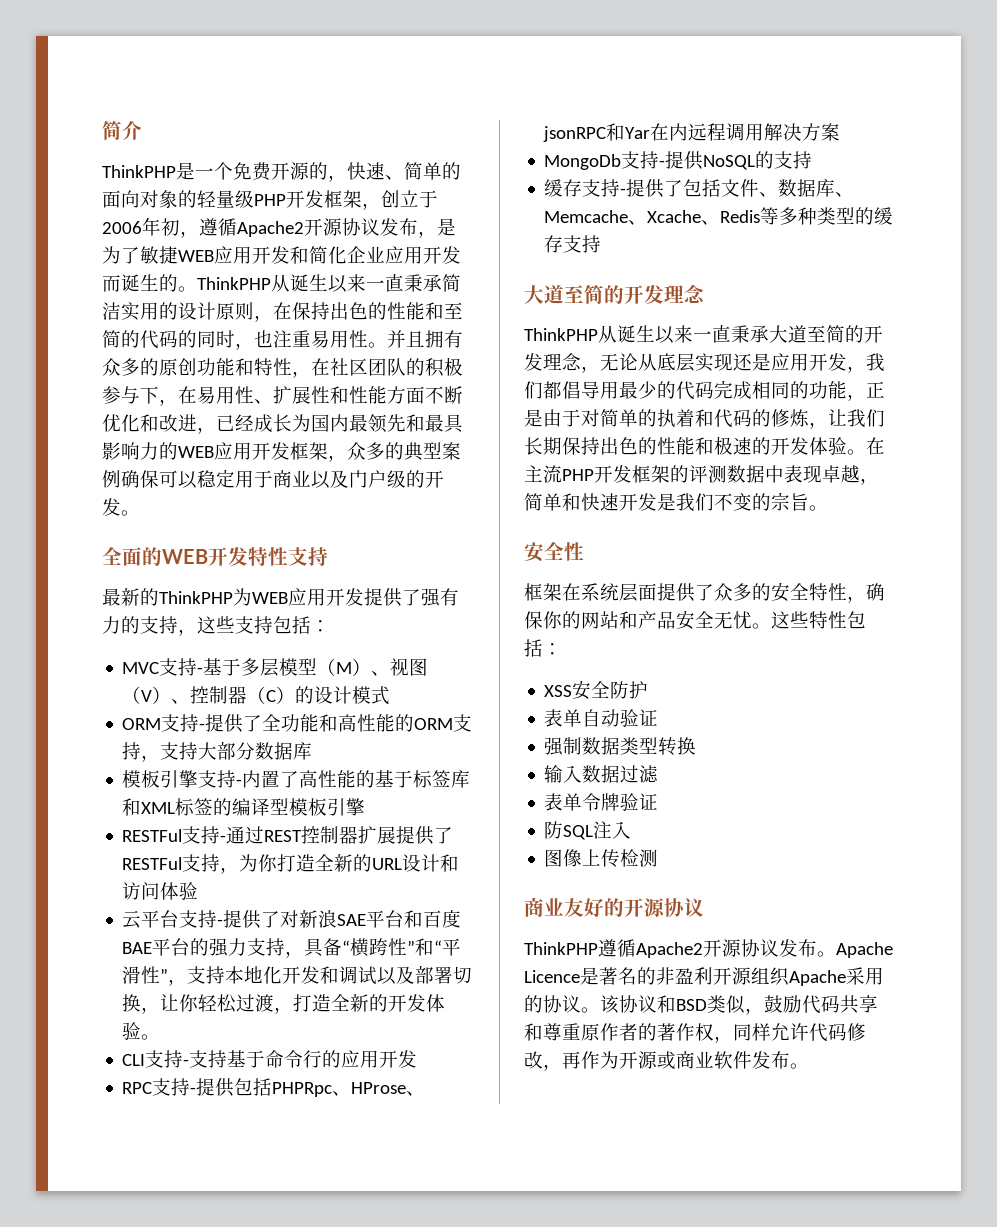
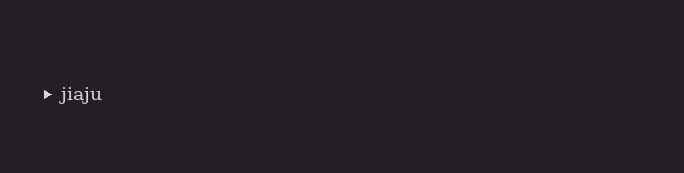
[102,121,142,140] [102,162,461,182] [102,190,438,210] [102,217,456,238] [102,246,461,264] [102,274,461,293] [102,302,463,322] [102,330,463,350] [102,357,463,378] [102,386,463,406] [102,414,464,434] [102,442,461,462] [102,469,444,489] [102,498,140,516] [102,547,328,566] [102,588,459,607] [102,616,330,636] [122,658,429,677] [122,686,391,705] [122,714,473,733] [122,742,313,762] [122,770,471,788] [122,798,366,816] [122,826,454,845] [122,854,460,874] [122,882,199,900] [122,910,462,929] [122,938,462,958] [122,966,473,986] [122,994,446,1014] [122,1022,161,1040] [122,1050,418,1068] [122,1078,426,1097] [543,123,841,142] [544,151,813,170] [544,179,855,198] [544,207,894,225] [544,235,602,253] [524,284,705,304] [524,325,883,344] [524,353,885,373] [524,380,885,401] [524,409,885,429] [524,436,885,455] [524,465,879,485] [524,492,828,511] [524,542,584,562] [524,582,885,603] [524,610,866,630] [524,639,562,657] [544,680,649,700] [544,709,659,727] [544,737,697,756] [544,765,659,783] [544,793,659,811] [544,821,632,840] [544,849,659,868] [524,898,704,917] [524,939,893,958] [524,967,884,986] [524,995,878,1015] [524,1023,866,1043] [524,1051,809,1071] 简介 // ThinkPHP是一个免费开源的，快速、简单的面向对象的轻量级PHP开发框架，创立于2006年初，遵循Apache2开源协议发布，是为了敏捷WEB应用开发和简化企业应用开发而诞生的。ThinkPHP从诞生以来一直秉承简洁实用的设计原则，在保持出色的性能和至简的代码的同时，也注重易用性。并且拥有众多的原创功能和特性，在社区团队的积极参与下，在易用性、扩展性和性能方面不断优化和改进，已经成长为国内最领先和最具影响力的WEB应用开发框架，众多的典型案例确保可以稳定用于商业以及门户级的开发。 // 全面的WEB开发特性支持 // 最新的ThinkPHP为WEB应用开发提供了强有力的支持，这些支持包括： // MVC支持-基于多层模型（M）、视图（V）、控制器（C）的设计模式 // ORM支持-提供了全功能和高性能的ORM支持，支持大部分数据库 // 模板引擎支持-内置了高性能的基于标签库和XML标签的编译型模板引擎 // RESTFul支持-通过REST控制器扩展提供了RESTFul支持，为你打造全新的URL设计和访问体验 // 云平台支持-提供了对新浪SAE平台和百度BAE平台的强力支持，具备“横跨性”和“平滑性”，支持本地化开发和调试以及部署切换，让你轻松过渡，打造全新的开发体验。 // CLI支持-支持基于命令行的应用开发 // RPC支持-提供包括PHPRpc、HProse、jsonRPC和Yar在内远程调用解决方案 // MongoDb支持-提供NoSQL的支持 // 缓存支持-提供了包括文件、数据库、Memcache、Xcache、Redis等多种类型的缓存支持 // 大道至简的开发理念 // ThinkPHP从诞生以来一直秉承大道至简的开发理念，无论从底层实现还是应用开发，我们都倡导用最少的代码完成相同的功能，正是由于对简单的执着和代码的修炼，让我们长期保持出色的性能和极速的开发体验。在主流PHP开发框架的评测数据中表现卓越，简单和快速开发是我们不变的宗旨。 // 安全性 // 框架在系统层面提供了众多的安全特性，确保你的网站和产品安全无忧。这些特性包括： // XSS安全防护 // 表单自动验证 // 强制数据类型转换 // 输入数据过滤 // 表单令牌验证 // 防SQL注入 // 图像上传检测 // 商业友好的开源协议 // ThinkPHP遵循Apache2开源协议发布。Apache Licence是著名的非盈利开源组织Apache采用的协议。该协议和BSD类似，鼓励代码共享和尊重原作者的著作权，同样允许代码修改，再作为开源或商业软件发布。 -> [58,87,102,104] jiaju

